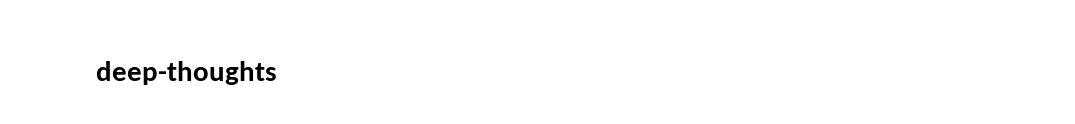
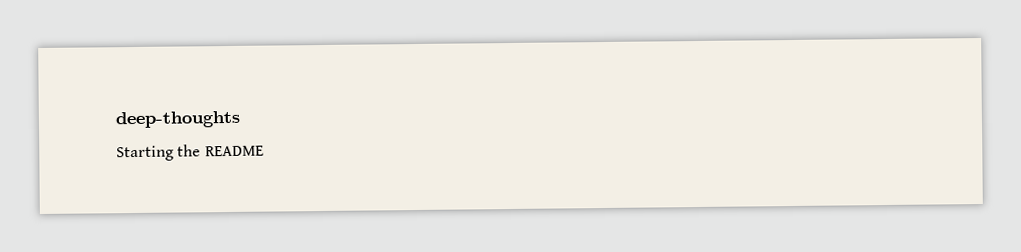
(277, 73) none -> [116,144,264,162] // Starting the README

